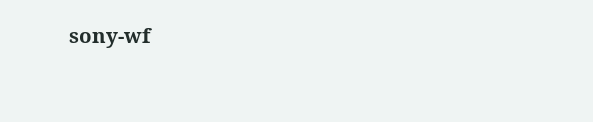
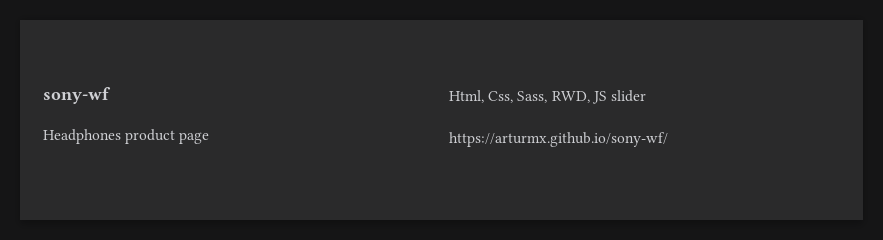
(152, 38) none -> [43,129,210,144] [449,90,646,104] [449,132,668,147] // Headphones product page // Html, Css, Sass, RWD, JS slider // https://arturmx.github.io/sony-wf/

